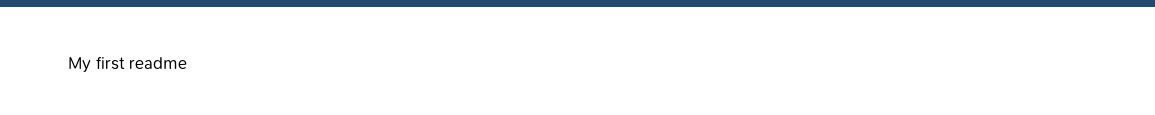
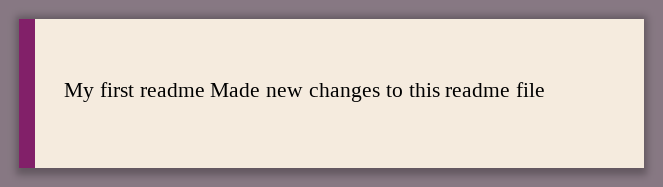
(188, 63) none -> [210,82,546,102] Made new changes to this readme file

